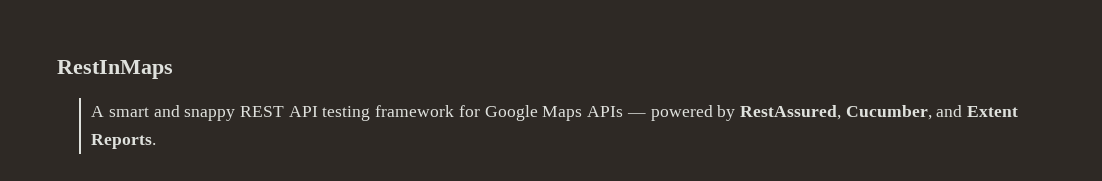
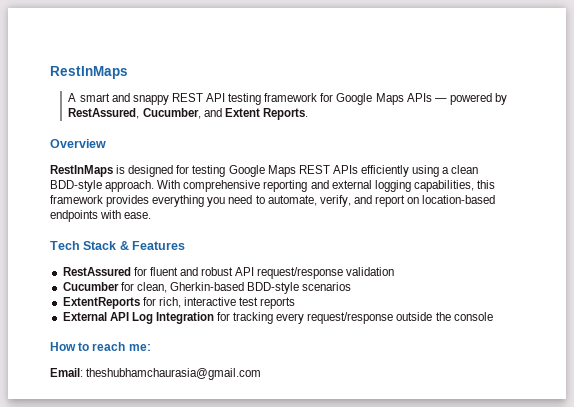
(157, 141) none -> [50,139,106,148] [50,165,479,177] [50,180,495,192] [50,195,496,207] [50,210,152,222] [50,241,186,250] [62,267,395,279] [62,282,352,294] [62,297,296,309] [62,312,493,324] [50,342,151,351] [50,368,262,380] // Overview // RestInMaps is designed for testing Google Maps REST APIs efficiently using a clean BDD-style approach. With comprehensive reporting and external logging capabilities, this framework provides everything you need to automate, verify, and report on location-based endpoints with ease. // Tech Stack & Features // RestAssured for fluent and robust API request/response validation // Cucumber for clean, Gherkin-based BDD-style scenarios // ExtentReports for rich, interactive test reports // External API Log Integration for tracking every request/response outside the console // How to reach me: // Email: theshubhamchaurasia@gmail.com

